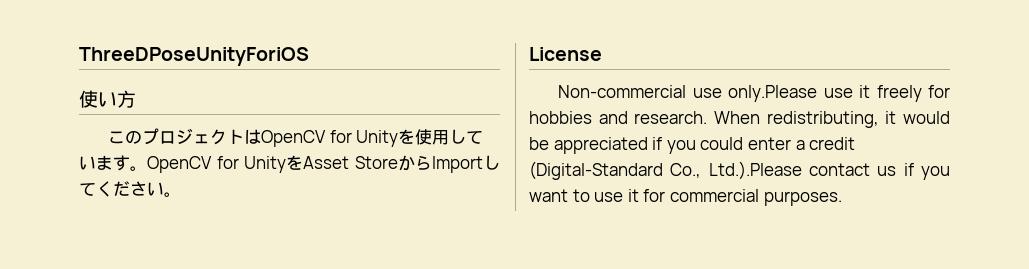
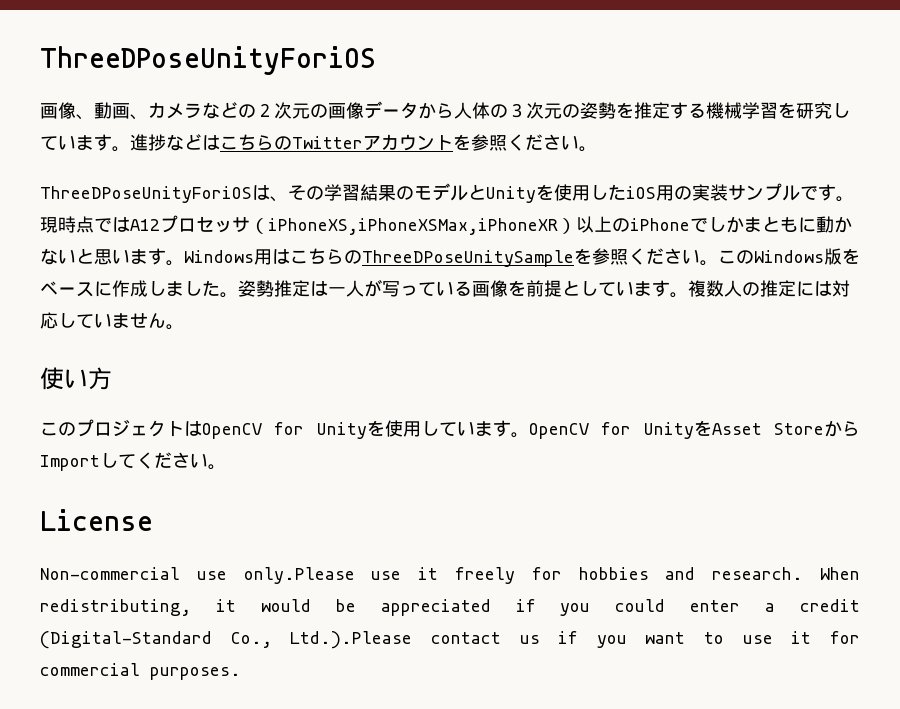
[79,47,309,66] ThreeDPoseUnityForiOS -> [40,46,375,75] [40,101,850,120] [40,134,597,152] [40,183,854,203] [40,215,852,235] [40,248,860,267] [40,279,850,298] [40,312,184,330] ThreeDPoseUnityForiOS // 画像、動画、カメラなどの２次元の画像データから人体の３次元の姿勢を推定する機械学習を研究しています。進捗などはこちらのTwitterアカウントを参照ください。 // ThreeDPoseUnityForiOSは、その学習結果のモデルとUnityを使用したiOS用の実装サンプルです。現時点ではA12プロセッサ（iPhoneXS,iPhoneXSMax,iPhoneXR）以上のiPhoneでしかまともに動かないと思います。Windows用はこちらのThreeDPoseUnitySampleを参照ください。このWindows版をベースに作成しました。姿勢推定は一人が写っている画像を前提としています。複数人の推定には対応していません。

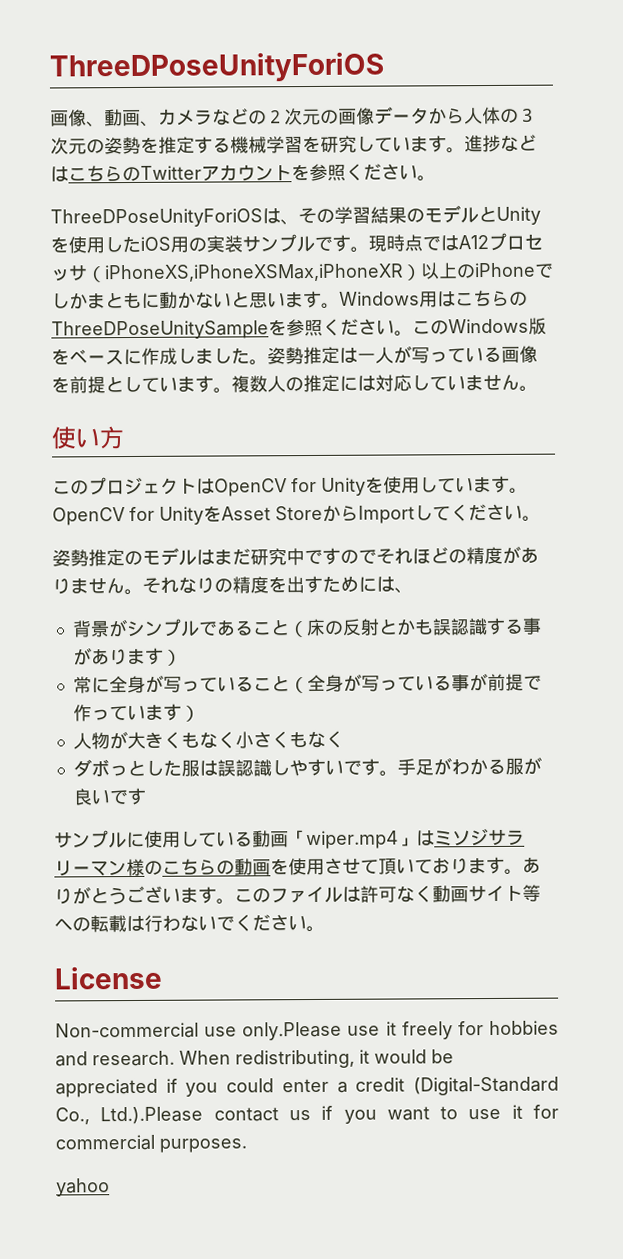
(226, 467) none -> [52,545,539,567] [52,575,413,596] [71,617,542,638] [72,647,182,666] [72,673,542,694] [72,703,200,722] [72,730,344,750] [72,756,542,778] [72,787,146,806] [54,829,525,850] [54,856,541,877] [54,884,541,905] [54,914,325,933] // 姿勢推定のモデルはまだ研究中ですのでそれほどの精度がありません。それなりの精度を出すためには、 // 背景がシンプルであること（床の反射とかも誤認識する事があります） // 常に全身が写っていること（全身が写っている事が前提で作っています） // 人物が大きくもなく小さくもなく // ダボっとした服は誤認識しやすいです。手足がわかる服が良いです // サンプルに使用している動画「wiper.mp4」はミソジサラリーマン様のこちらの動画を使用させて頂いております。ありがとうございます。このファイルは許可なく動画サイト等への転載は行わないでください。
(241, 673) none -> [56,1178,110,1197] // yahoo

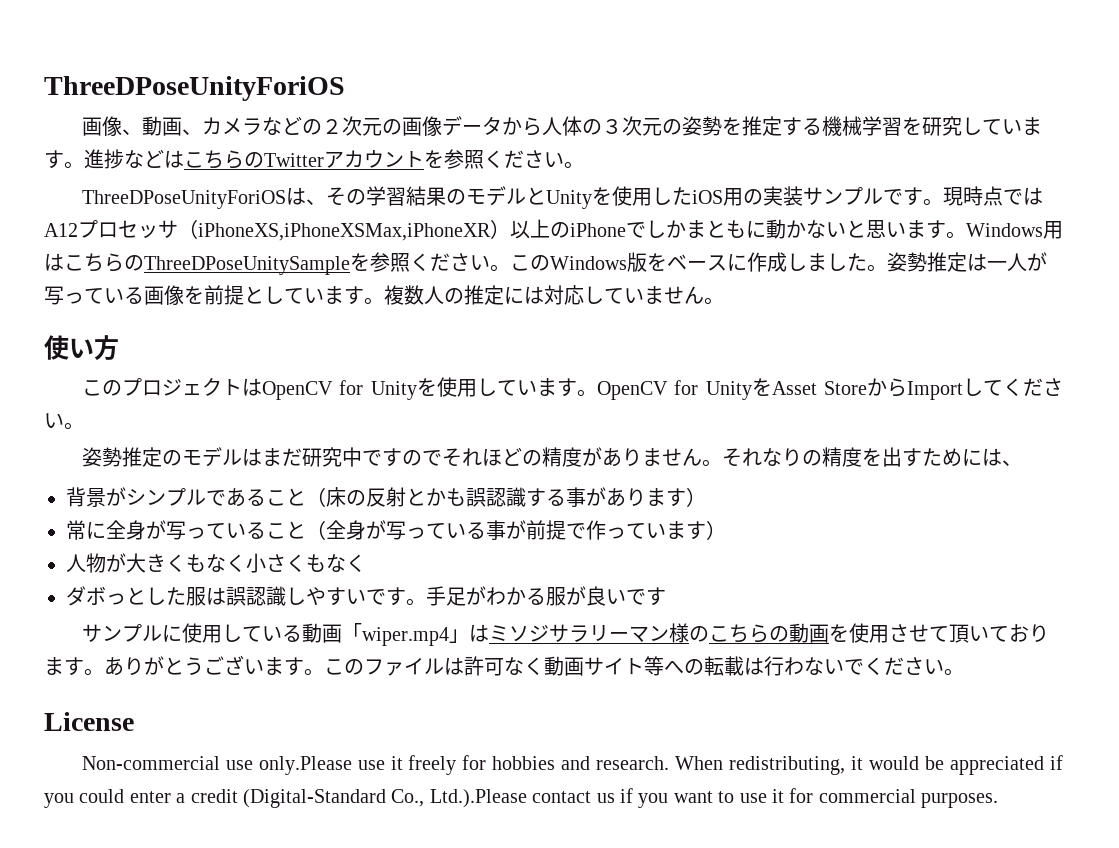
[56,1178,110,1197] // yahoo -> (999, 800) none

